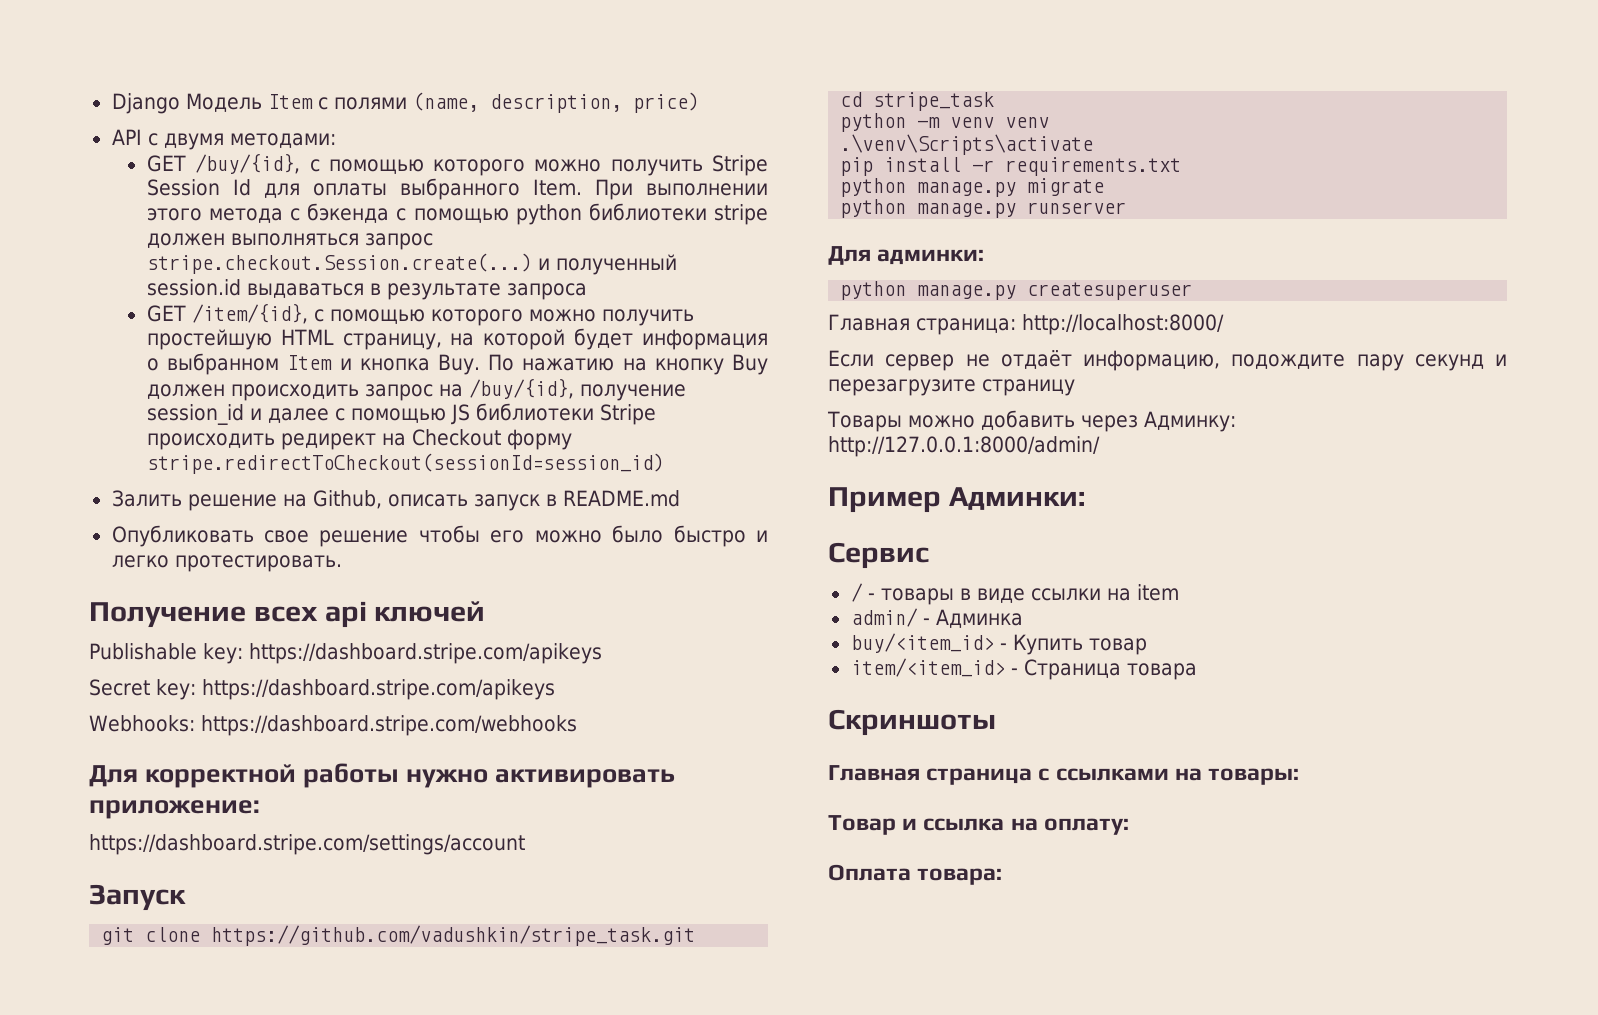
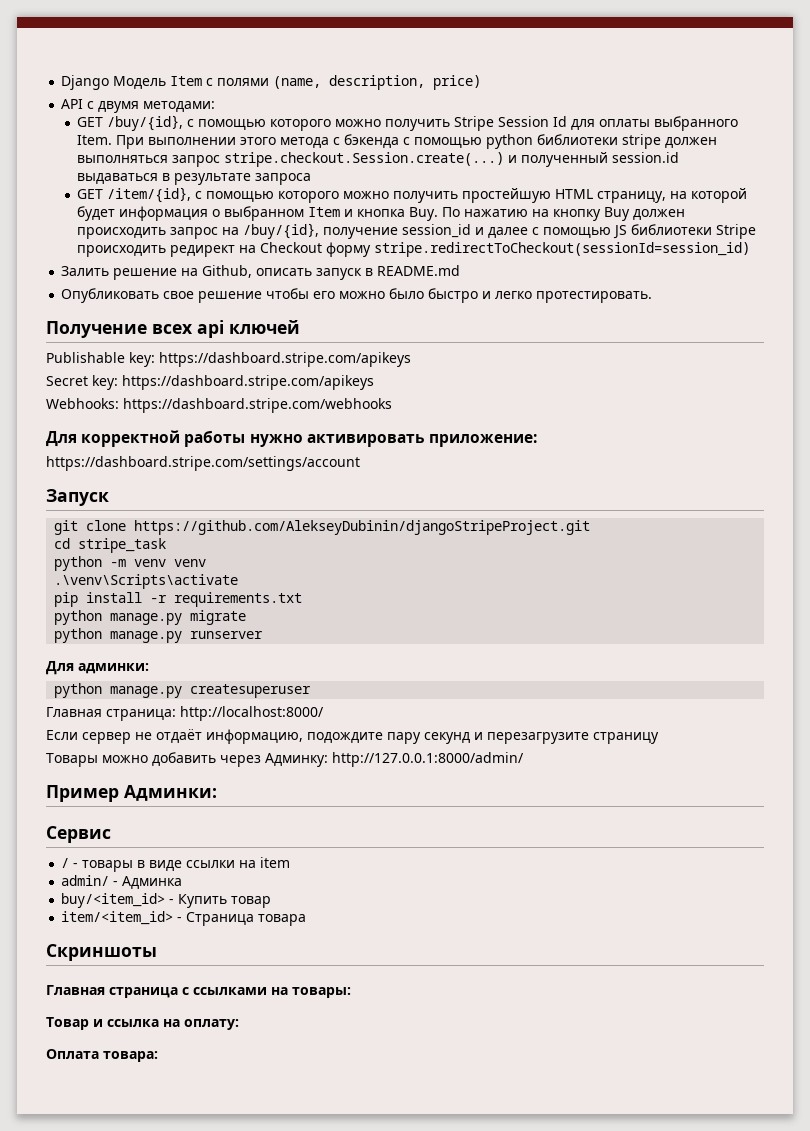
[211,925,696,946] https://github.com/vadushkin/stripe_task.git -> [134,520,591,535] https://github.com/AlekseyDubinin/djangoStripeProject.git

